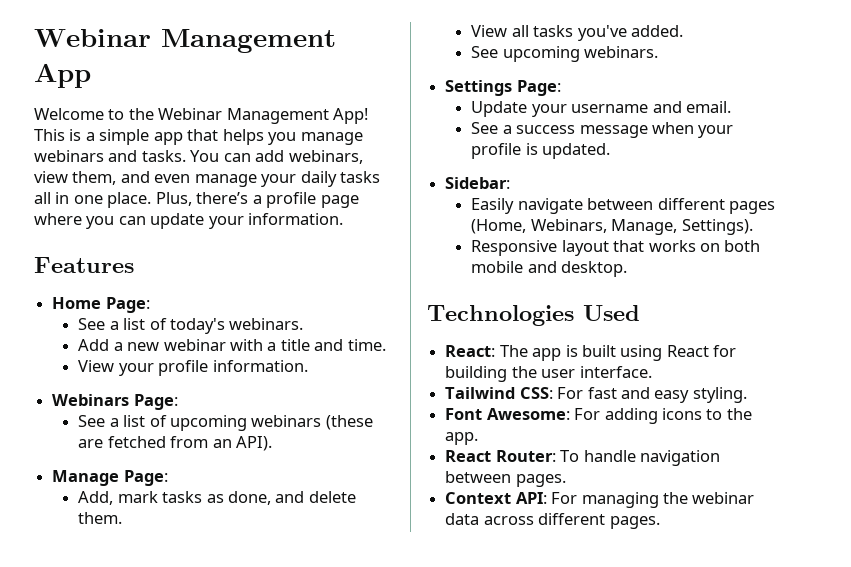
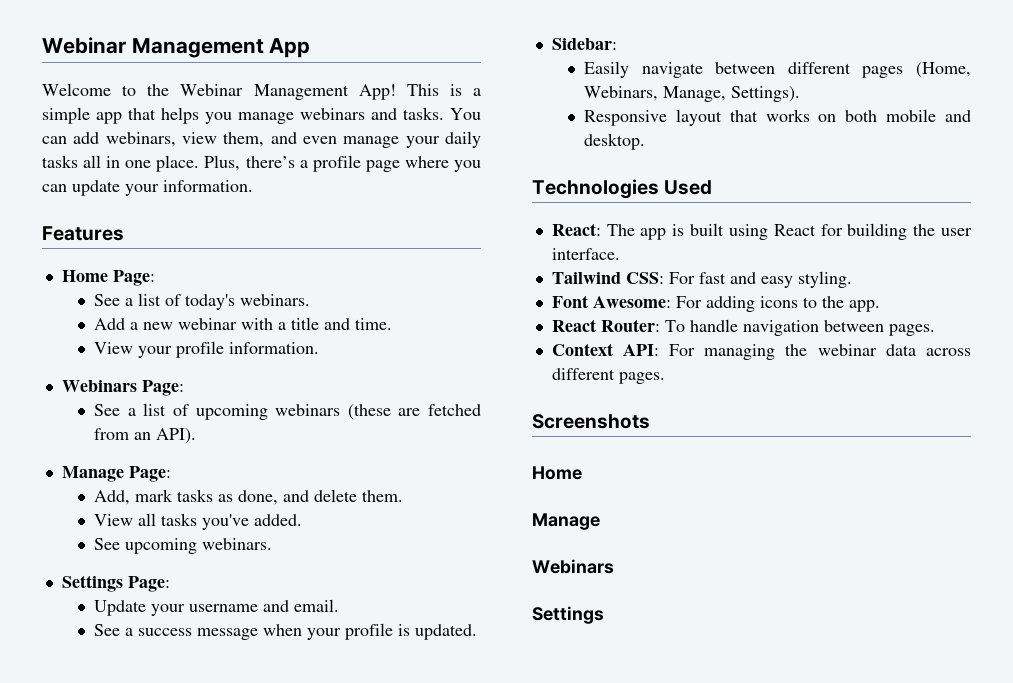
(660, 522) none -> [532,414,650,429] [532,466,582,480] [532,513,600,530] [532,559,614,574] [532,606,604,624] // Screenshots // Home // Manage // Webinars // Settings

